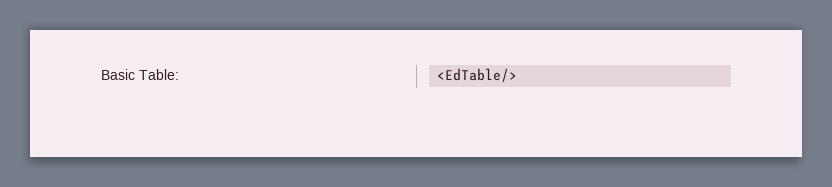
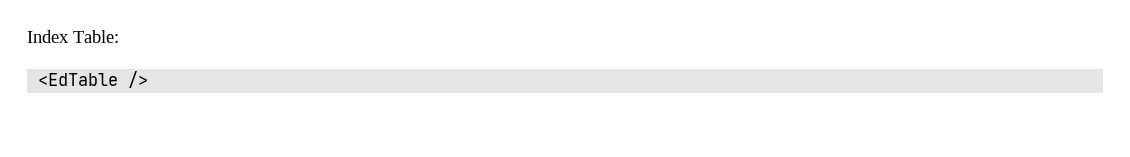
[101,69,135,80] Basic -> [27,30,69,43] Index
[437,68,518,82] <EdTable/> -> [38,71,149,88] <EdTable />

